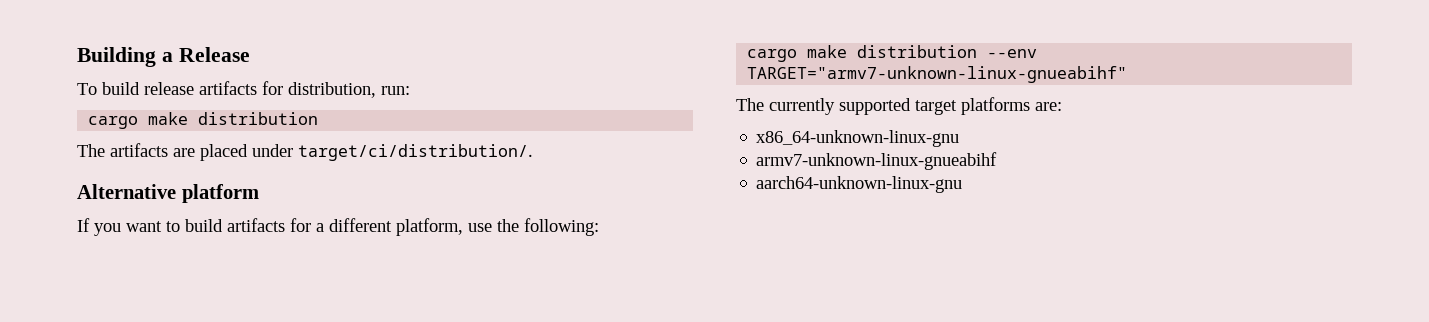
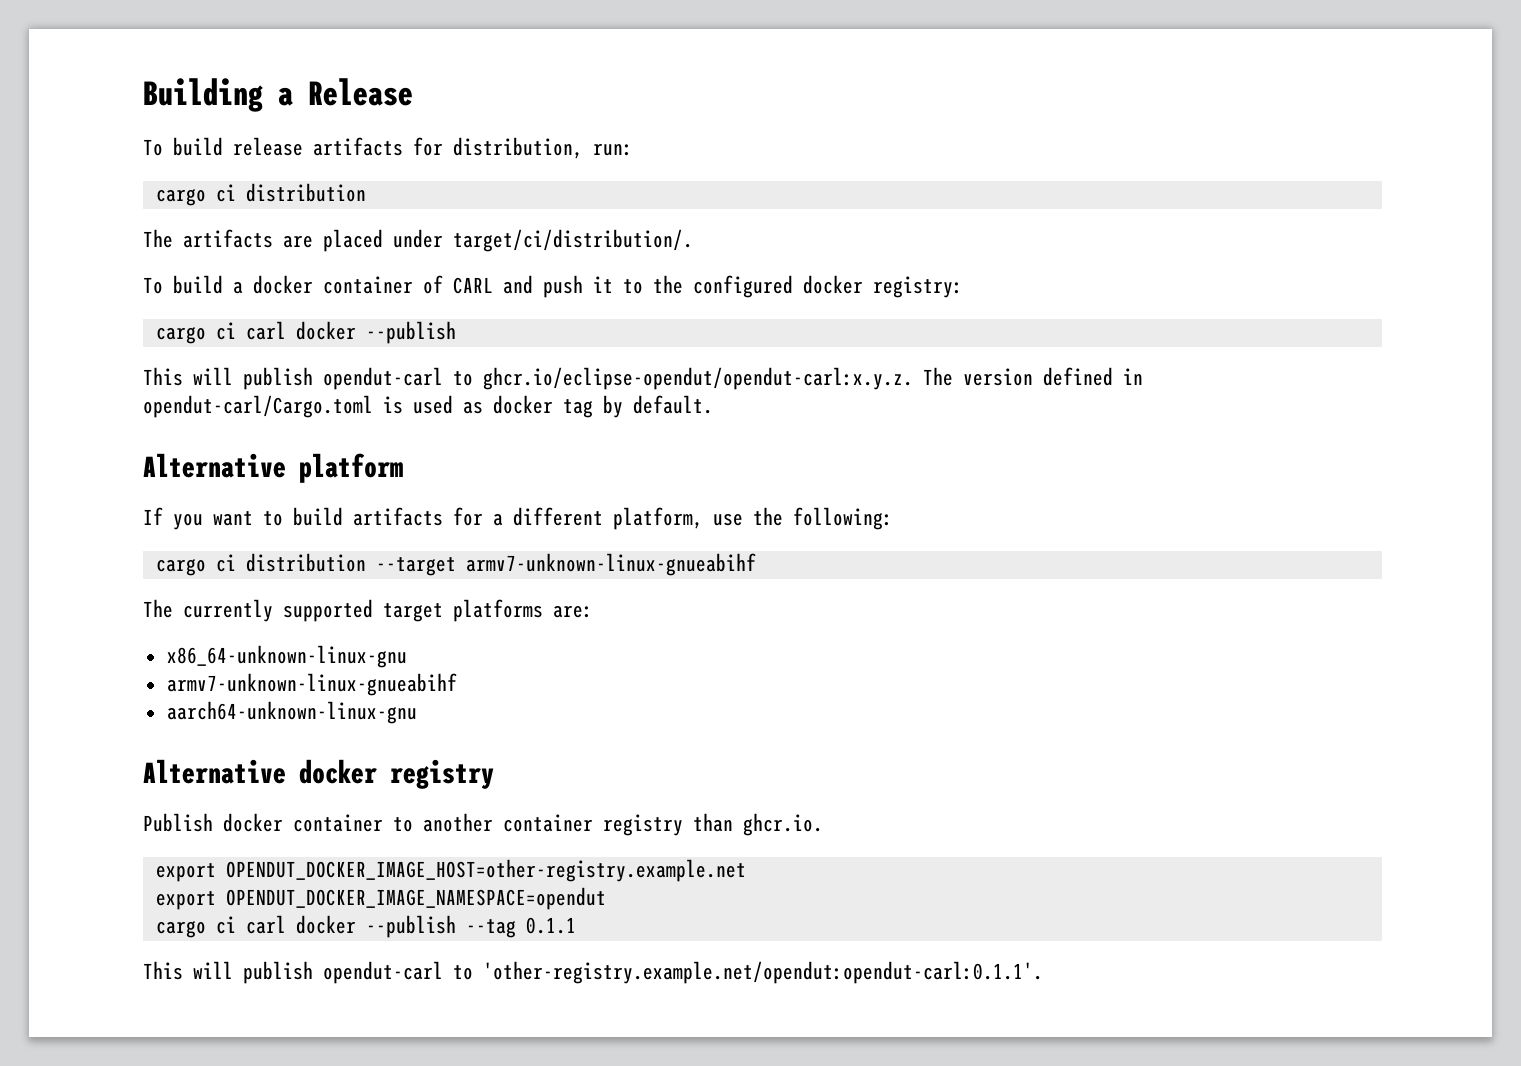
[148,112,189,125] make -> [215,184,236,202] ci
(533, 152) none -> [143,275,963,298] [155,321,456,344] [143,367,1143,390] [143,395,713,418] // To build a docker container of CARL and push it to the configured docker registry: // cargo ci carl docker --publish // This will publish opendut-carl to ghcr.io/eclipse-opendut/opendut-carl:x.y.z. The version defined in opendut-carl/Cargo.toml is used as docker tag by default.
[807,45,1038,58] [747,66,1128,83] make distribution --env TARGET="armv7-unknown-linux-gnueabihf" -> [215,553,756,576] ci distribution --target armv7-unknown-linux-gnueabihf
(963, 184) none -> [143,759,494,789] [143,813,823,836] [155,859,746,882] [155,887,606,910] [155,915,576,938] [143,961,1043,984] // Alternative docker registry // Publish docker container to another container registry than ghcr.io. // export OPENDUT_DOCKER_IMAGE_HOST=other-registry.example.net // export OPENDUT_DOCKER_IMAGE_NAMESPACE=opendut // cargo ci carl docker --publish --tag 0.1.1 // This will publish opendut-carl to 'other-registry.example.net/opendut:opendut-carl:0.1.1'.

